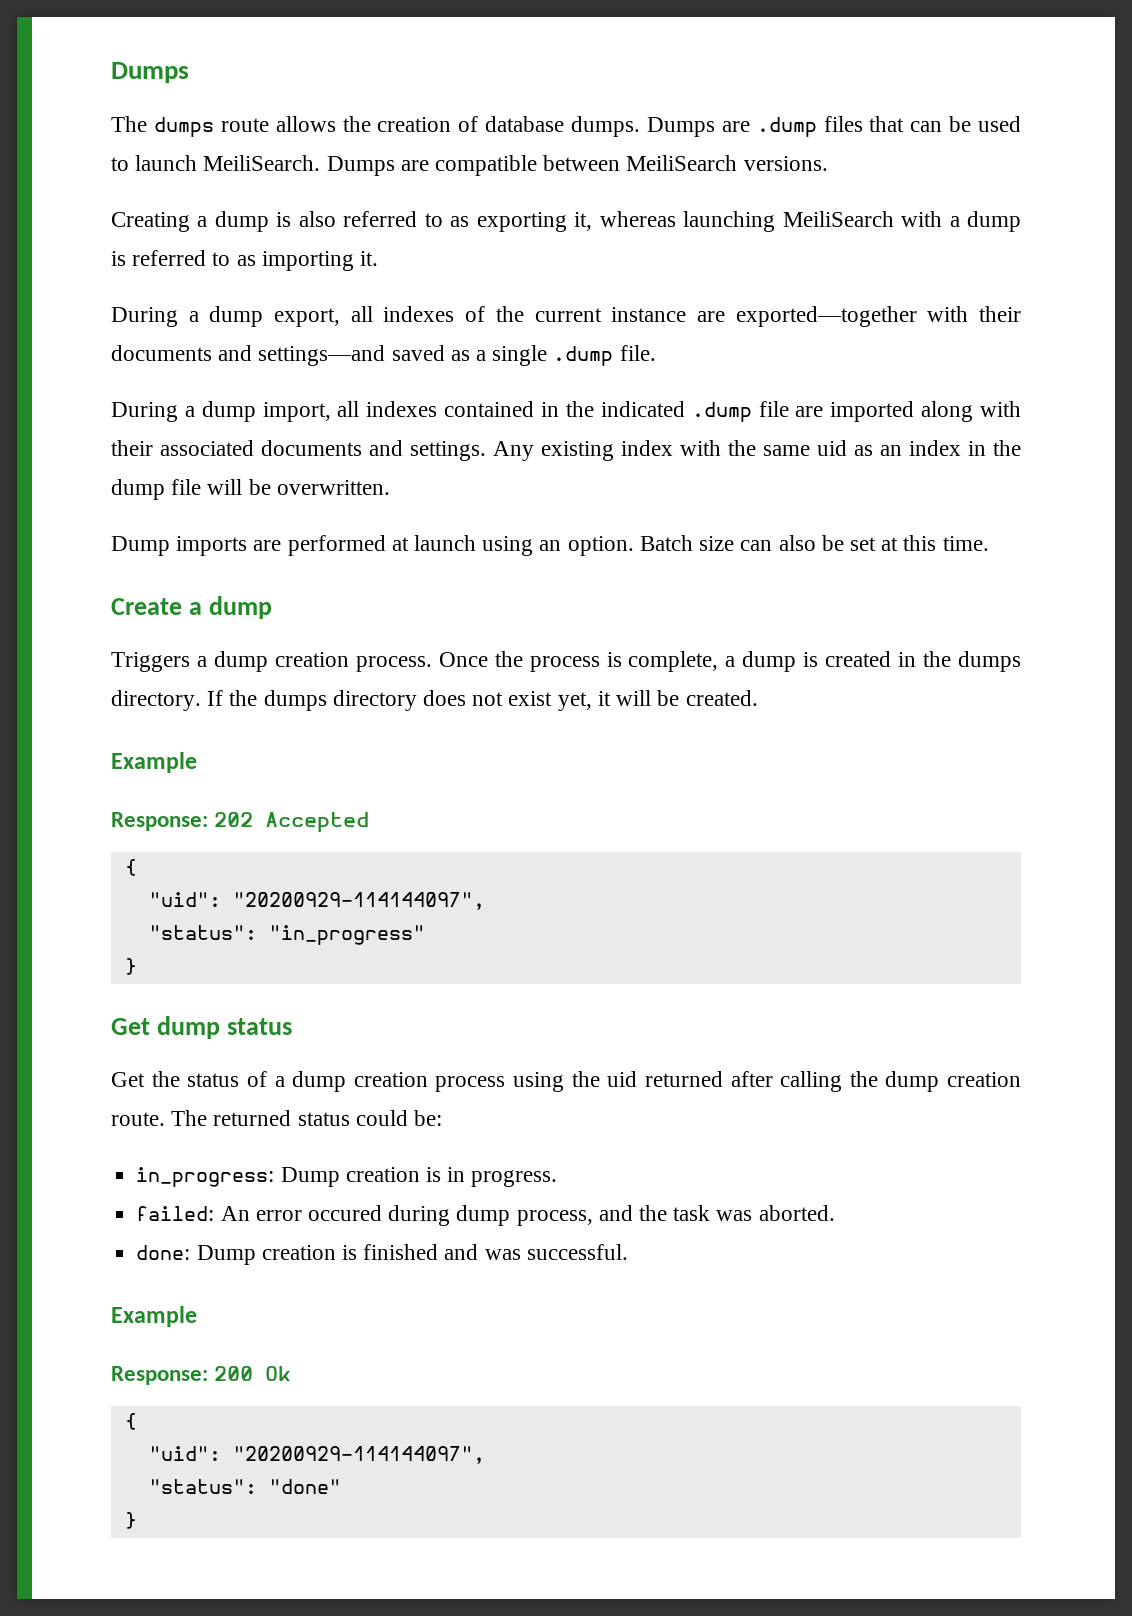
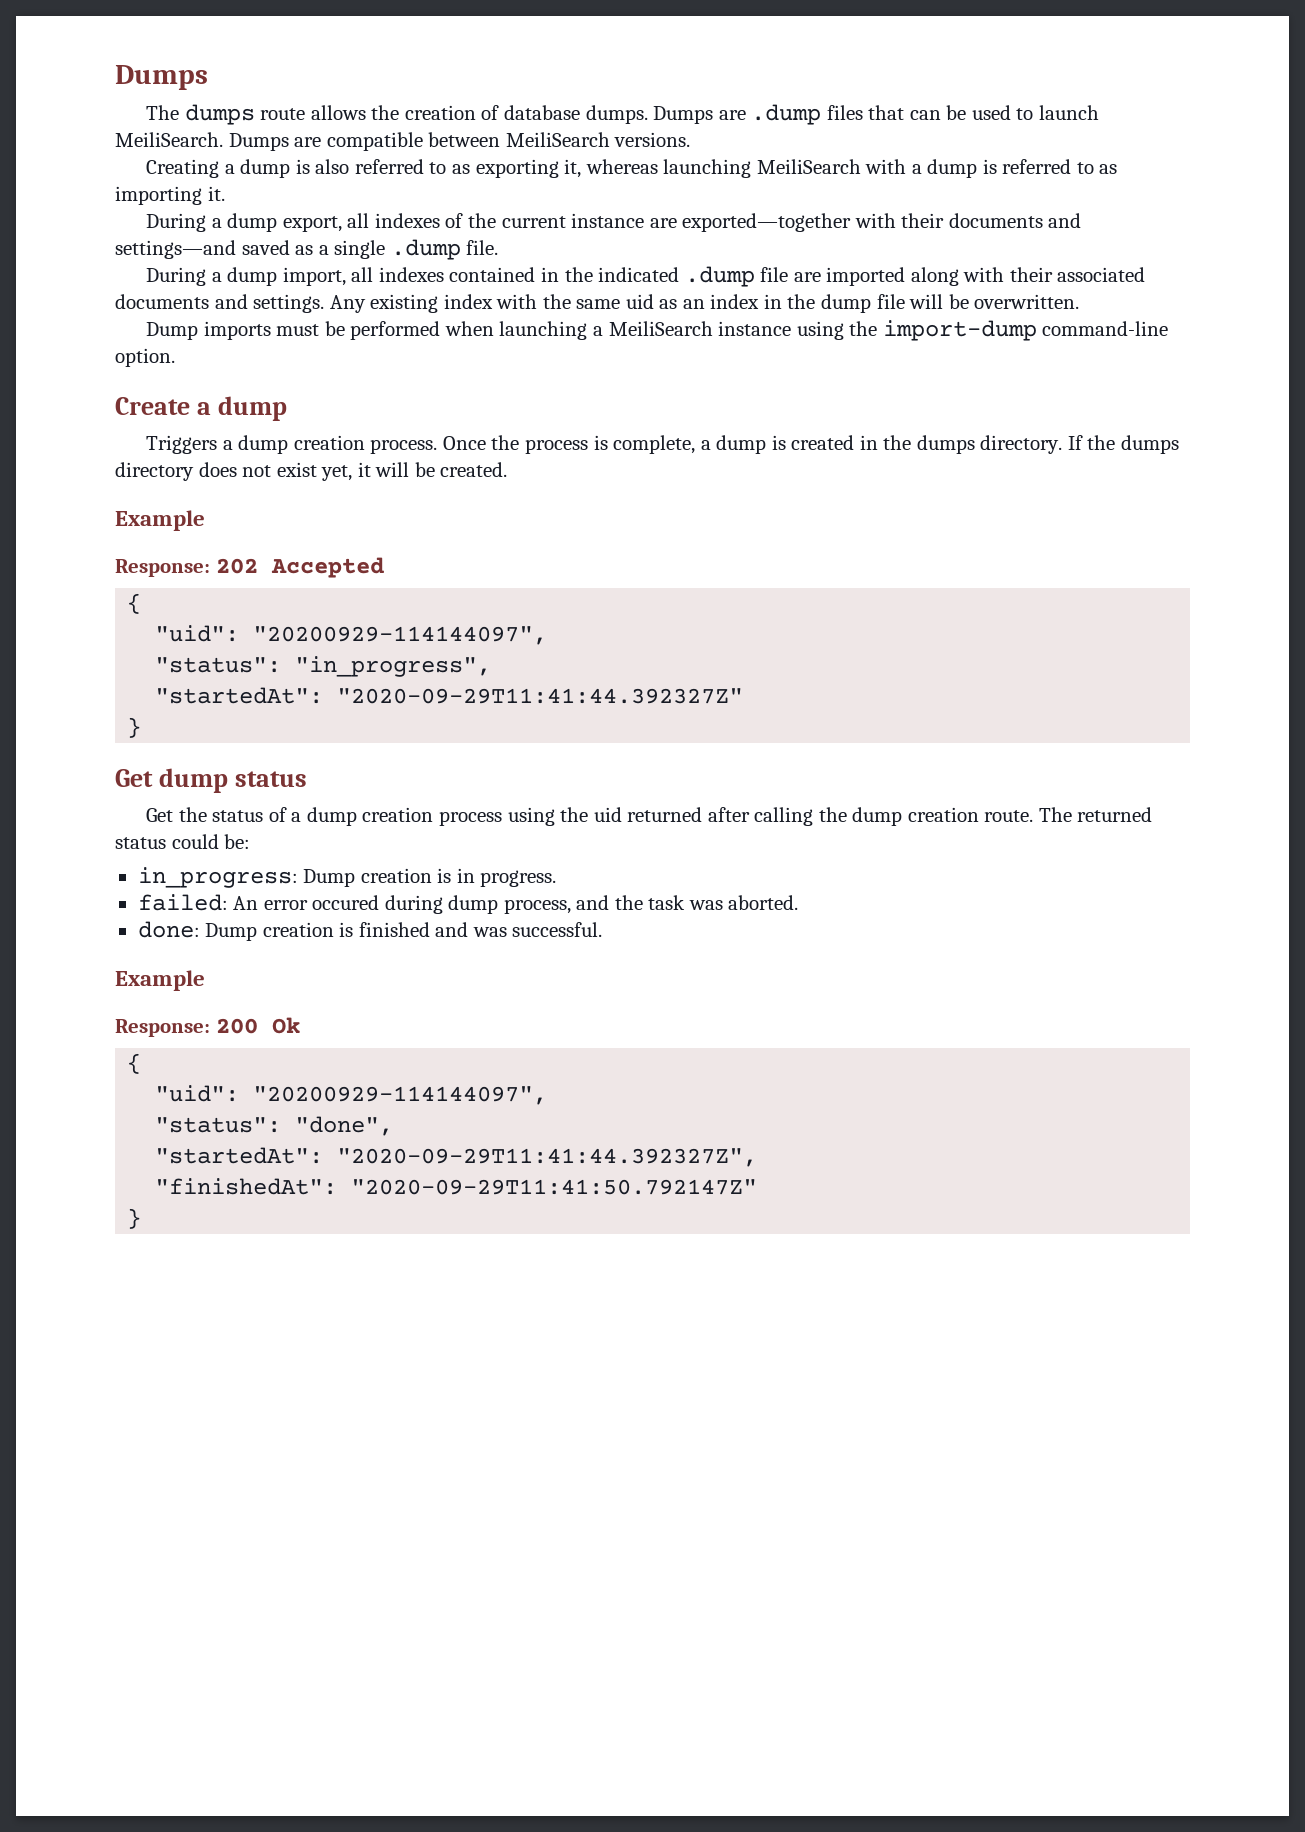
[253,535,989,556] are performed at launch using an option. Batch size can also be set at this time. -> [276,320,1169,341] [115,348,175,367] must be performed when launching a MeiliSearch instance using the import-dump command-line option.
[268,925,425,945] "in_progress" -> [295,656,492,677] [155,687,744,704] "in_progress", // "startedAt": "2020-09-29T11:41:44.392327Z"
[268,1479,341,1494] "done" -> [295,1116,394,1136] [155,1147,758,1167] [155,1178,758,1195] "done", // "startedAt": "2020-09-29T11:41:44.392327Z", // "finishedAt": "2020-09-29T11:41:50.792147Z"

